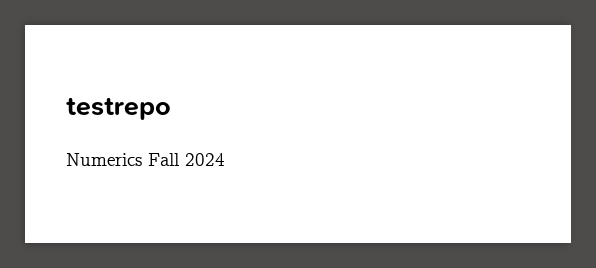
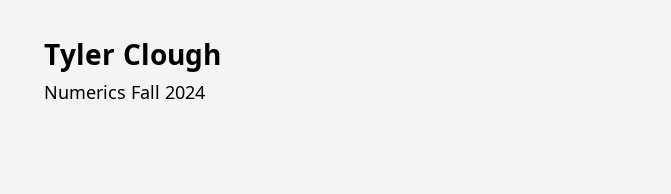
[66,97,171,120] testrepo -> [44,43,221,72] Tyler Clough

